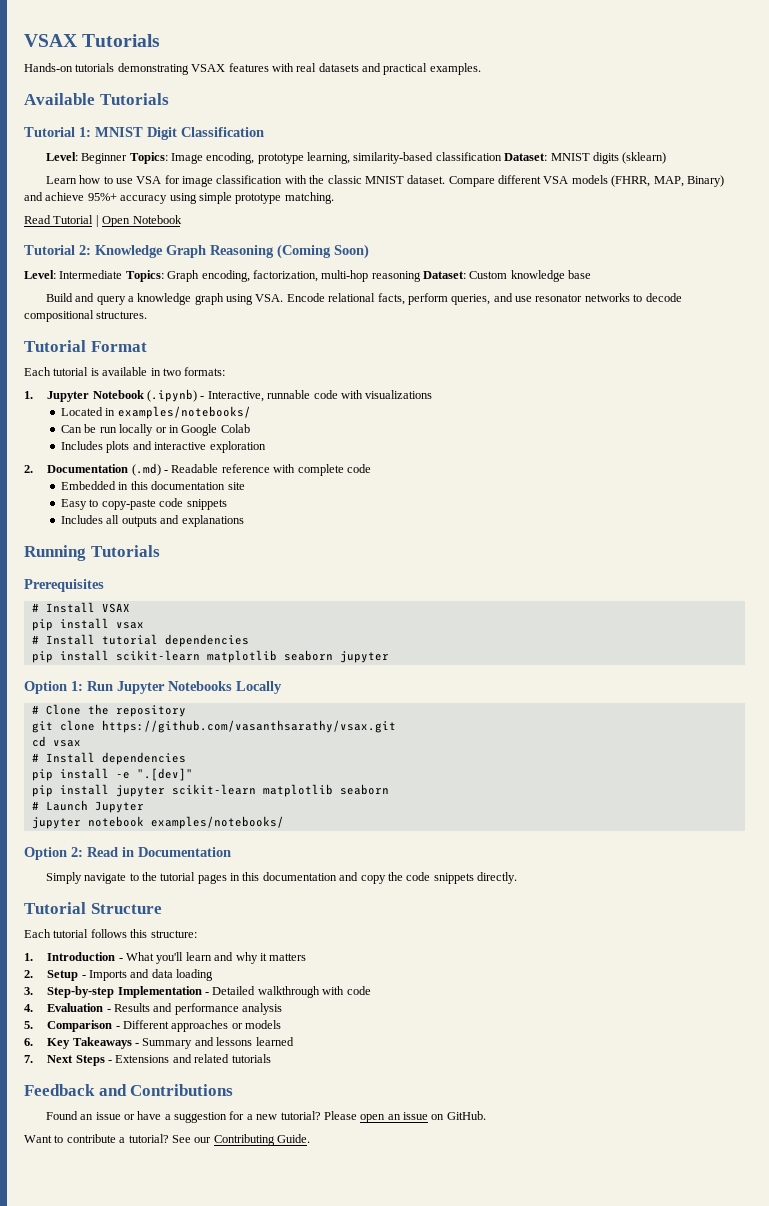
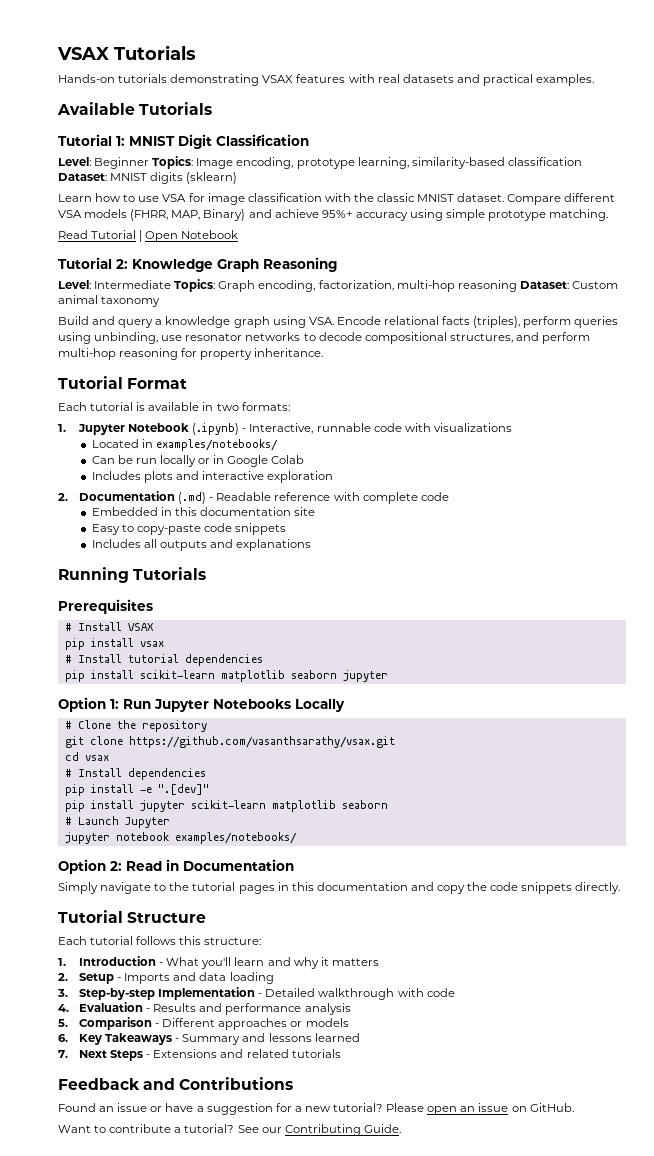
[277,244,369,259] (Coming Soon) -> (337, 264) none
[510,270,592,282] knowledge base -> [58,295,161,307] animal taxonomy
[377,293,513,305] facts, perform queries, and -> [442,316,619,328] [58,332,159,344] facts (triples), perform queries using unbinding,
[96,311,148,319] structures. -> [449,332,591,344] [58,348,324,360] structures, and perform multi-hop reasoning for property inheritance.

